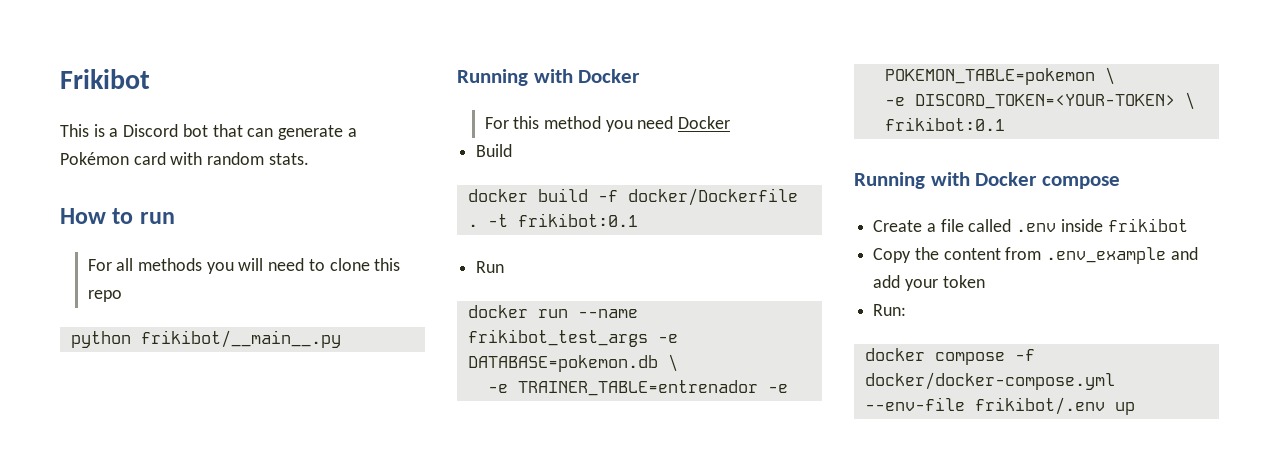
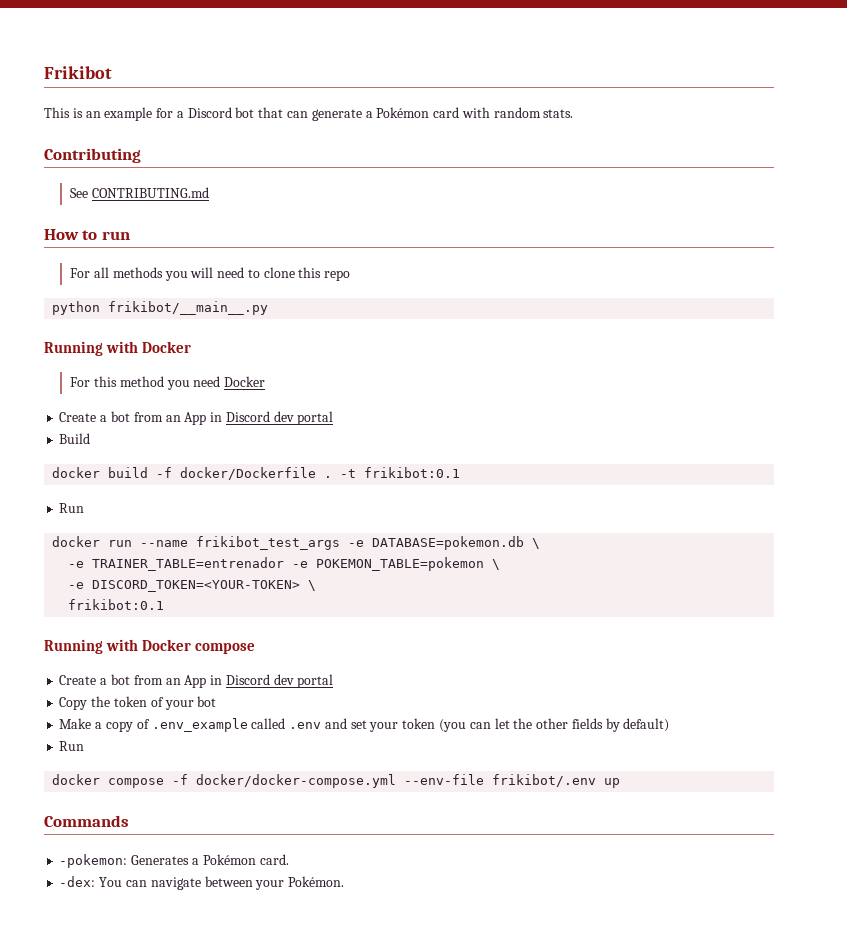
(105, 130) none -> [85,107,174,121] an example for
(309, 159) none -> [44,148,141,163] [70,187,209,198] // Contributing // See CONTRIBUTING.md
(731, 122) none -> [59,411,334,425] // Create a bot from an App in Discord dev portal
[940,218,1188,232] [873,247,1198,264] [873,275,985,291] [873,304,907,316] file called .env inside frikibot // Copy the content from .env_example and add your token // Run: -> [110,674,334,688] [59,696,217,710] [59,718,670,732] [59,741,85,751] bot from an App in Discord dev portal // Copy the token of your bot // Make a copy of .env_example called .env and set your token (you can let the other fields by default) // Run
(1135, 408) none -> [44,815,129,827] [59,854,289,868] [59,876,345,890] // Commands // -pokemon: Generates a Pokémon card. // -dex: You can navigate between your Pokémon.

